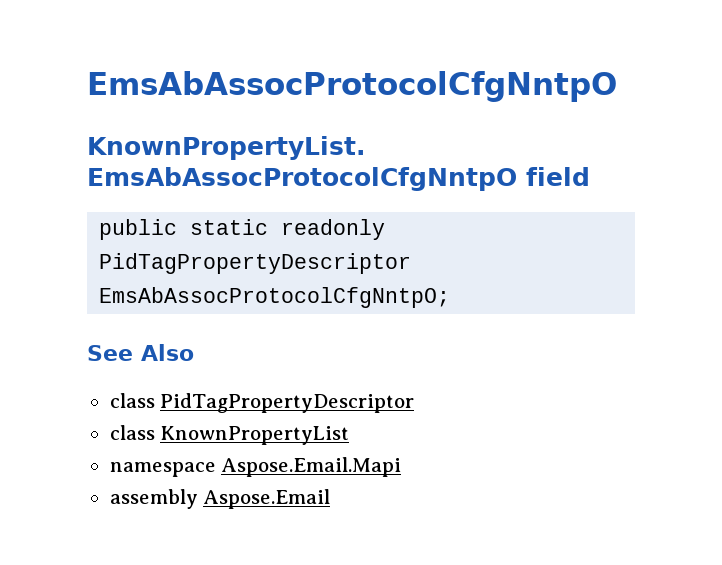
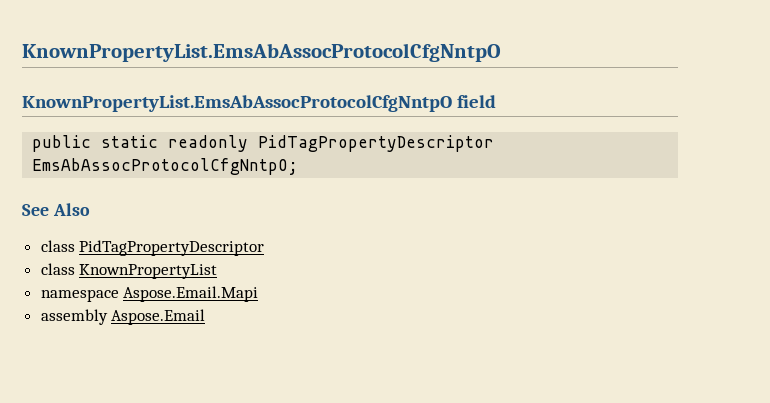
[87,71,617,102] EmsAbAssocProtocolCfgNntpO -> [22,43,501,62] KnownPropertyList.EmsAbAssocProtocolCfgNntpO

